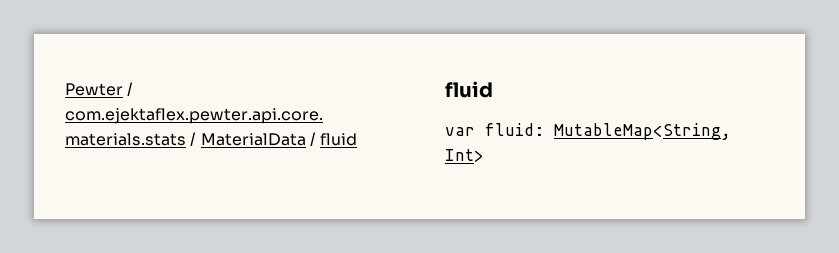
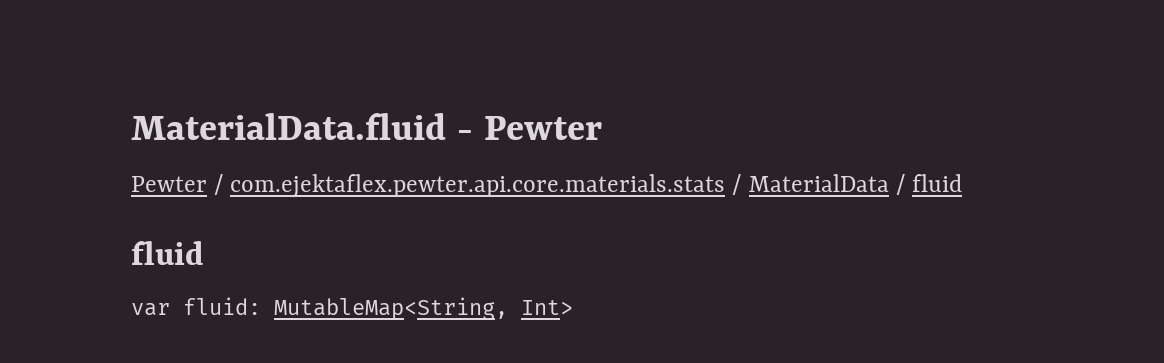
(65, 89) none -> [131,113,603,140] MaterialData.fluid - Pewter //

